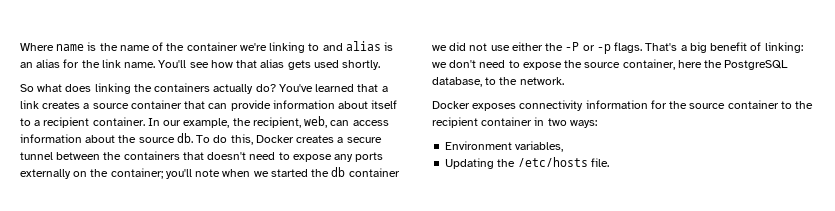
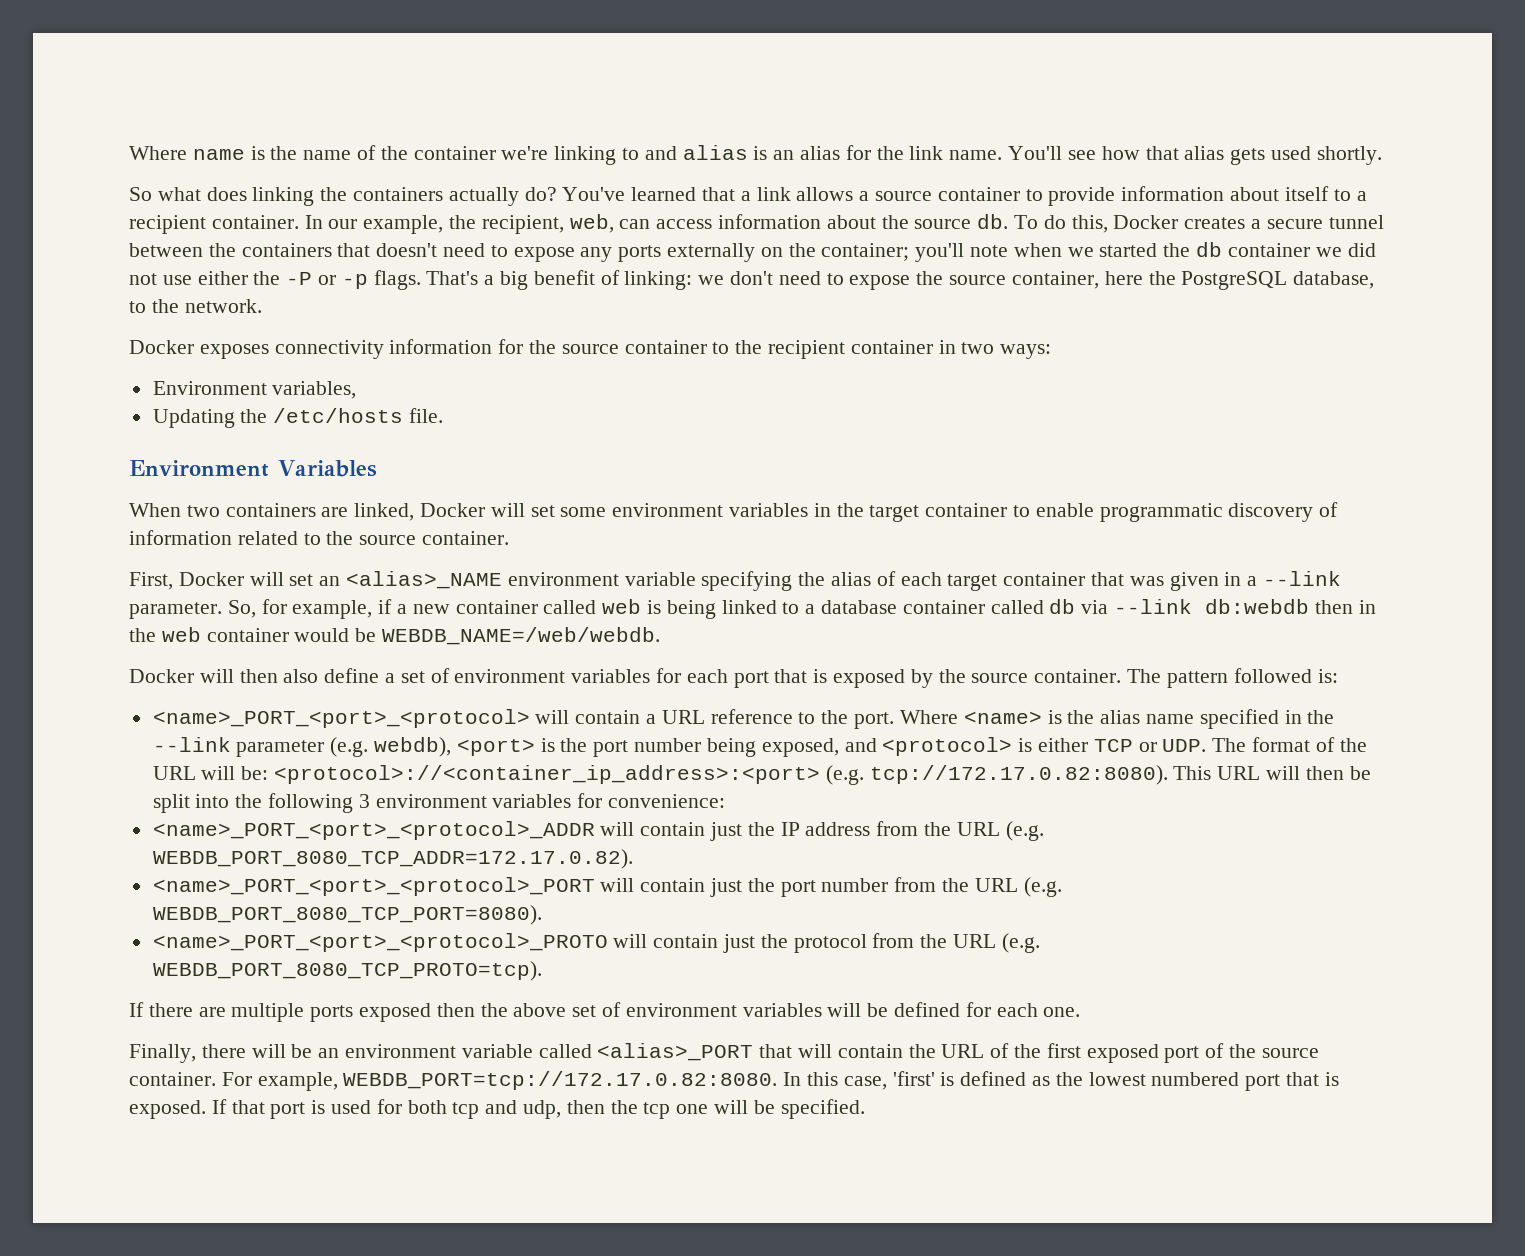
[42,101,81,109] creates -> [796,187,854,201] allows
[184,101,228,109] that can -> [1025,189,1043,201] to
(609, 162) none -> [129,460,377,477] [129,502,1339,522] [129,530,510,545] [129,571,1342,591] [129,599,1376,619] [129,627,661,645] [129,668,1338,688] [152,709,1335,729] [152,737,1367,757] [152,765,1371,785] [152,793,726,813] [152,821,1044,841] [152,849,633,869] [152,877,1062,897] [152,905,542,925] [152,933,1040,953] [152,961,542,981] [129,1002,1081,1022] [129,1043,1319,1063] [129,1071,1339,1091] [129,1099,865,1119] // Environment Variables // When two containers are linked, Docker will set some environment variables in the target container to enable programmatic discovery of information related to the source container. // First, Docker will set an <alias>_NAME environment variable specifying the alias of each target container that was given in a --link parameter. So, for example, if a new container called web is being linked to a database container called db via --link db:webdb then in the web container would be WEBDB_NAME=/web/webdb. // Docker will then also define a set of environment variables for each port that is exposed by the source container. The pattern followed is: // <name>_PORT_<port>_<protocol> will contain a URL reference to the port. Where <name> is the alias name specified in the --link parameter (e.g. webdb), <port> is the port number being exposed, and <protocol> is either TCP or UDP. The format of the URL will be: <protocol>://<container_ip_address>:<port> (e.g. tcp://172.17.0.82:8080). This URL will then be split into the following 3 environment variables for convenience: // <name>_PORT_<port>_<protocol>_ADDR will contain just the IP address from the URL (e.g. WEBDB_PORT_8080_TCP_ADDR=172.17.0.82). // <name>_PORT_<port>_<protocol>_PORT will contain just the port number from the URL (e.g. WEBDB_PORT_8080_TCP_PORT=8080). // <name>_PORT_<port>_<protocol>_PROTO will contain just the protocol from the URL (e.g. WEBDB_PORT_8080_TCP_PROTO=tcp). // If there are multiple ports exposed then the above set of environment variables will be defined for each one. // Finally, there will be an environment variable called <alias>_PORT that will contain the URL of the first exposed port of the source container. For example, WEBDB_PORT=tcp://172.17.0.82:8080. In this case, 'first' is defined as the lowest numbered port that is exposed. If that port is used for both tcp and udp, then the tcp one will be specified.

